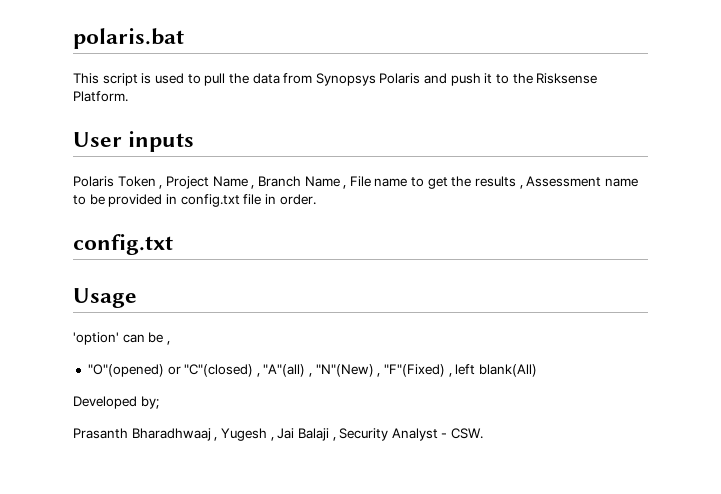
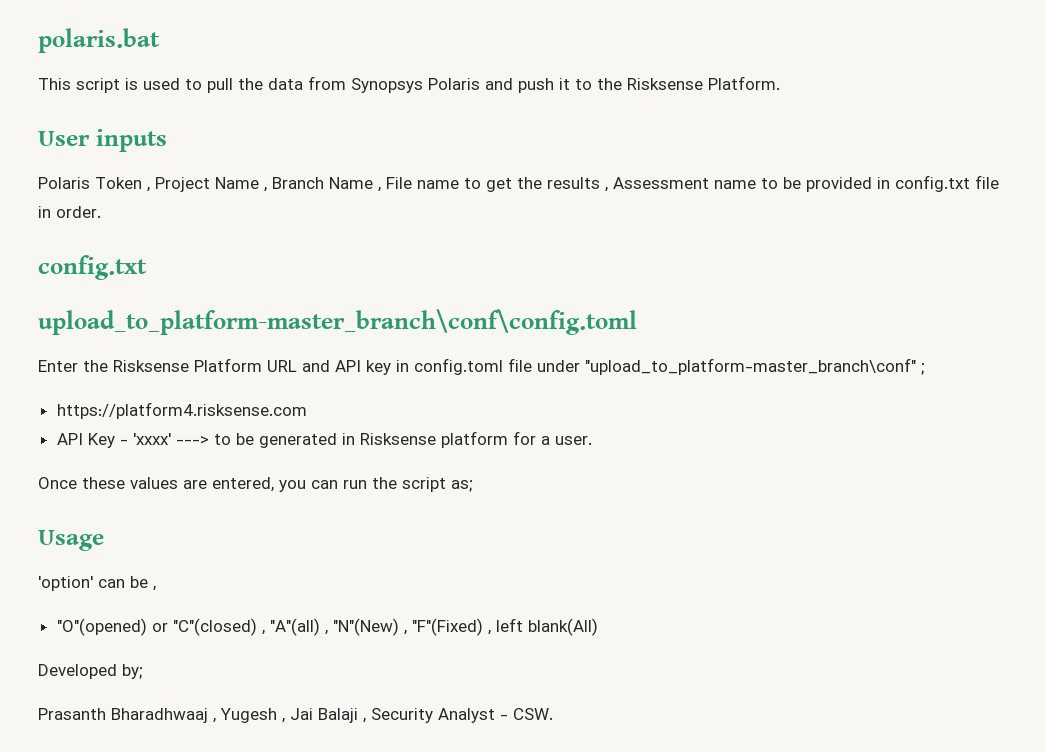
(173, 244) none -> [38,309,637,335] [38,358,925,375] [56,402,307,419] [56,431,592,448] [38,477,473,492] // upload_to_platform-master_branch\conf\config.toml // Enter the Risksense Platform URL and API key in config.toml file under "upload_to_platform-master_branch\conf" ; // https://platform4.risksense.com // API Key - 'xxxx' ---> to be generated in Risksense platform for a user. // Once these values are entered, you can run the script as;

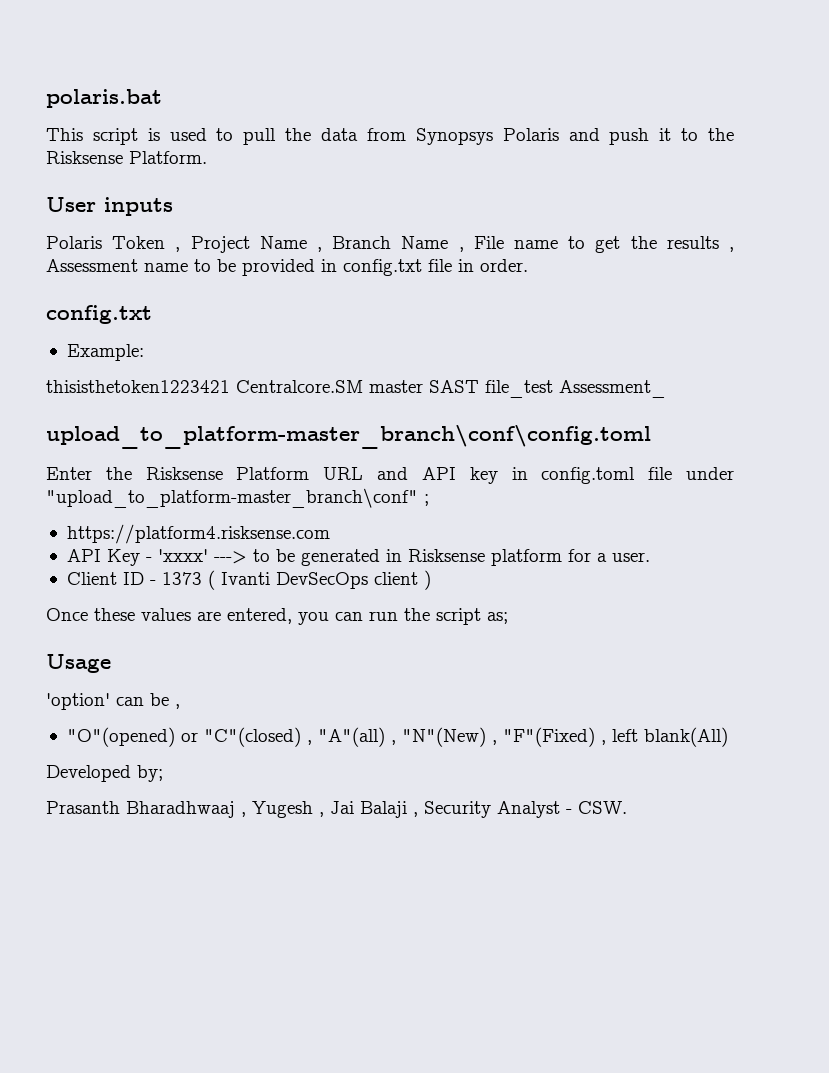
(147, 267) none -> [66,344,144,361] [46,380,666,398] // Example: // thisisthetoken1223421 Centralcore.SM master SAST file_test Assessment_
(592, 440) none -> [66,570,431,590] // Client ID - 1373 ( Ivanti DevSecOps client )

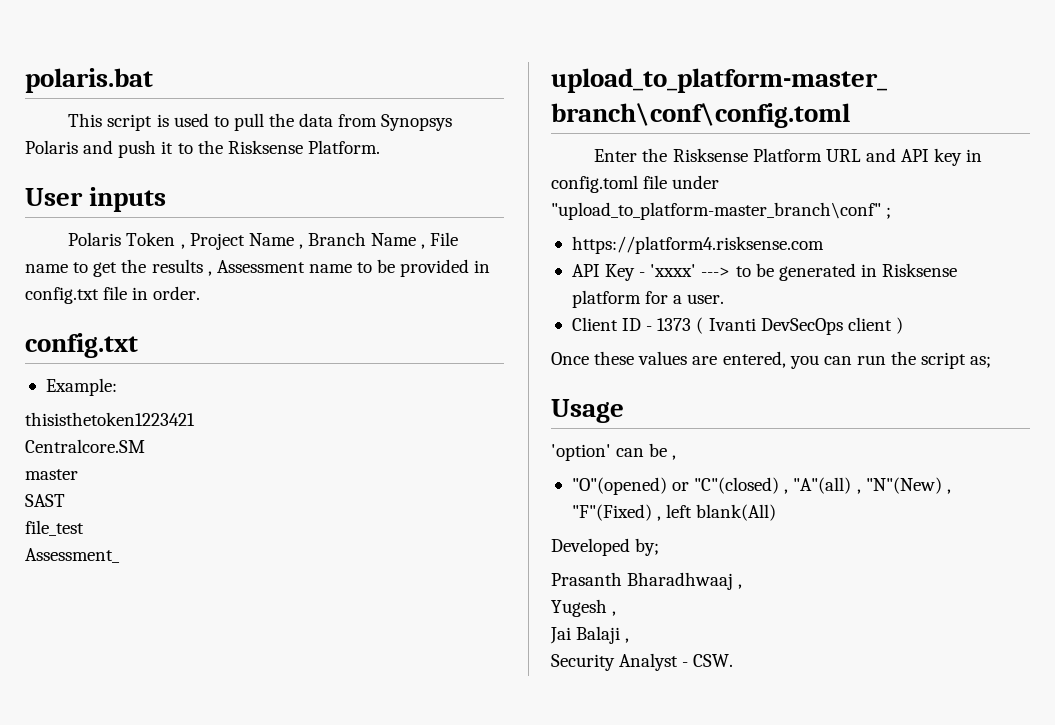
(230, 386) none -> (195, 419) //
(363, 386) none -> (145, 446) //
(423, 386) none -> (78, 474) //
(479, 386) none -> (65, 500) //
(553, 389) none -> (84, 528) //
(246, 814) none -> (743, 586) //
(324, 814) none -> (617, 613) //
(418, 814) none -> (630, 640) //

